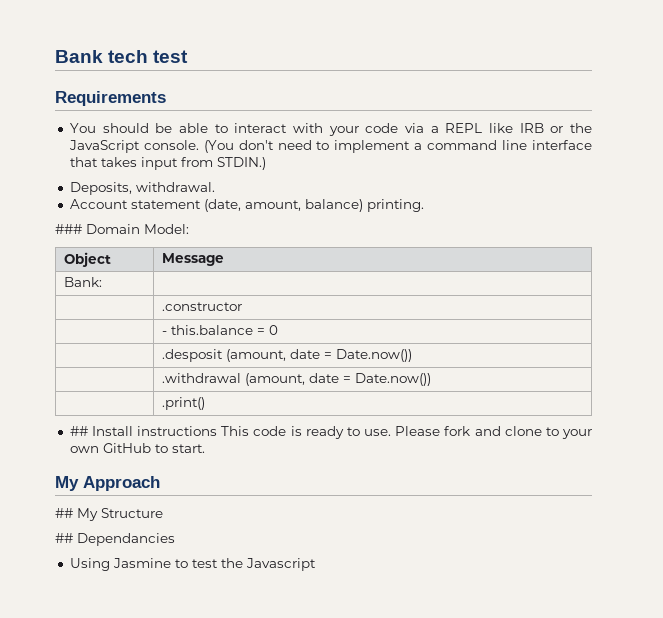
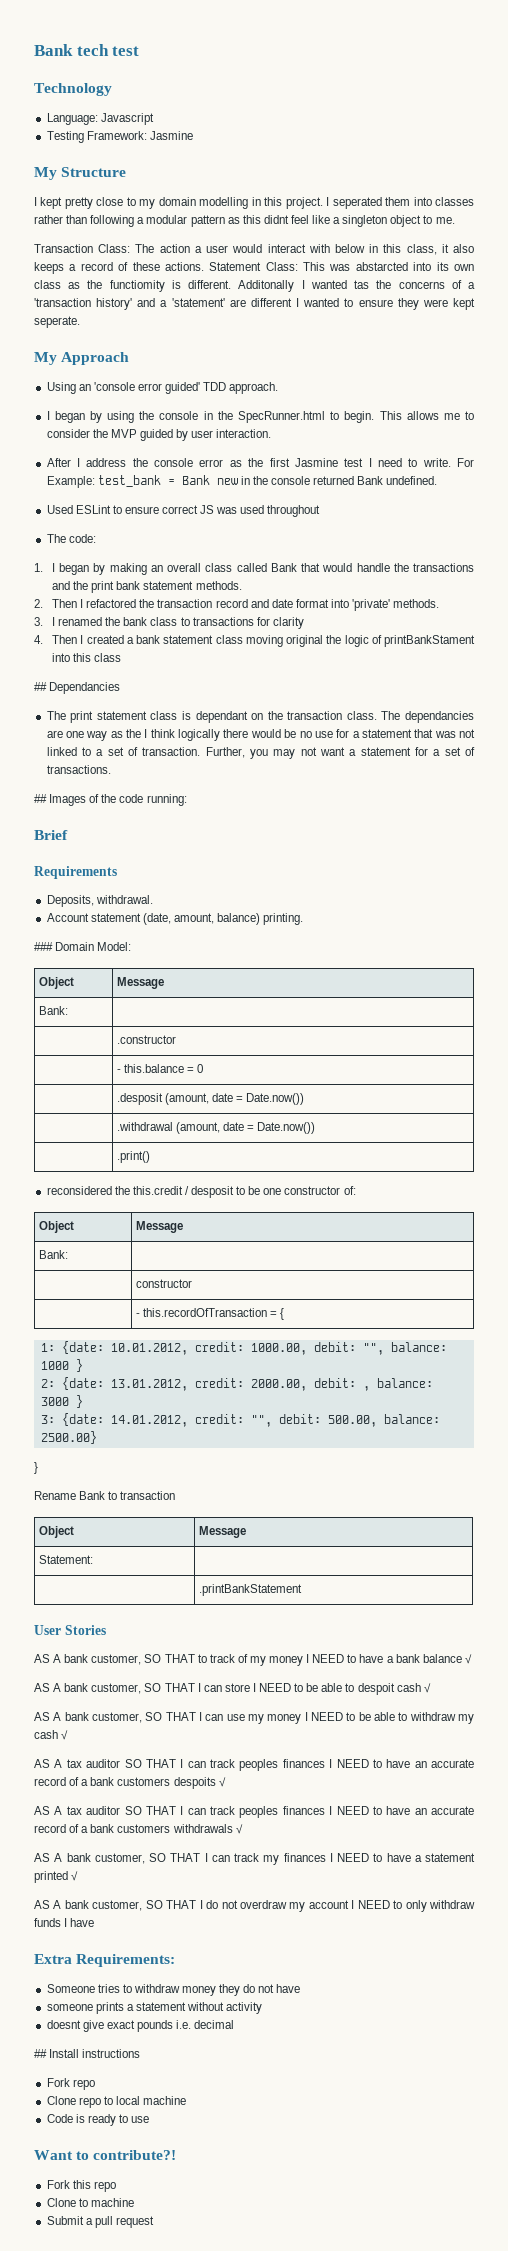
[55,91,166,106] [69,123,593,136] [68,140,593,153] [69,157,266,170] Requirements // You should be able to interact with your code via a REPL like IRB or the JavaScript console. (You don't need to implement a command line interface that takes input from STDIN.) -> [34,83,112,96] [46,113,154,125] [46,131,193,143] [34,167,127,180] [34,197,474,209] [34,215,455,227] [34,244,475,255] [34,262,474,274] [34,280,475,292] [34,298,475,310] [34,316,80,328] [34,352,130,365] [46,382,279,394] [46,411,474,423] [46,429,272,441] [46,458,475,467] [46,475,438,488] [46,505,321,517] [46,534,96,543] [34,563,474,575] [51,581,242,593] [34,599,440,611] [34,617,304,629] [34,635,476,647] [51,653,122,662] [34,682,121,694] [46,711,474,723] [46,729,475,741] [46,747,476,759] [46,765,111,774] [34,794,187,806] [34,830,68,840] [34,866,117,879] Technology // Language: Javascript // Testing Framework: Jasmine // My Structure // I kept pretty close to my domain modelling in this project. I seperated them into classes rather than following a modular pattern as this didnt feel like a singleton object to me. // Transaction Class: The action a user would interact with below in this class, it also keeps a record of these actions. Statement Class: This was abstarcted into its own class as the functiomity is different. Additonally I wanted tas the concerns of a 'transaction history' and a 'statement' are different I wanted to ensure they were kept seperate. // My Approach // Using an 'console error guided' TDD approach. // I began by using the console in the SpecRunner.html to begin. This allows me to consider the MVP guided by user interaction. // After I address the console error as the first Jasmine test I need to write. For Example: test_bank = Bank new in the console returned Bank undefined. // Used ESLint to ensure correct JS was used throughout // The code: // 1. I began by making an overall class called Bank that would handle the transactions and the print bank statement methods. // 2. Then I refactored the transaction record and date format into 'private' methods. // 3. I renamed the bank class to transactions for clarity // 4. Then I created a bank statement class moving original the logic of printBankStament into this class // ## Dependancies // The print statement class is dependant on the transaction class. The dependancies are one way as the I think logically there would be no use for a statement that was not linked to a set of transaction. Further, you may not want a statement for a set of transactions. // ## Images of the code running: // Brief // Requirements
[69,426,592,439] [69,443,205,453] [55,476,160,491] [55,508,163,521] [55,533,175,546] [69,558,316,571] ## Install instructions This code is ready to use. Please fork and clone to your own GitHub to start. // My Approach // ## My Structure // ## Dependancies // Using Jasmine to test the Javascript -> [46,1186,356,1198] [39,1221,75,1233] [136,1221,184,1233] [39,1250,69,1259] [136,1279,193,1288] [136,1308,285,1320] [40,1341,447,1355] [40,1359,83,1372] [40,1377,433,1391] [40,1395,83,1408] [40,1413,440,1427] [40,1431,97,1444] [34,1462,38,1474] [34,1491,176,1500] [39,1526,75,1538] [199,1526,247,1538] [39,1555,94,1564] [199,1584,303,1596] [34,1625,106,1635] [34,1654,472,1666] [34,1683,431,1695] [34,1712,474,1724] [34,1730,69,1740] [34,1759,474,1771] [34,1777,226,1789] [34,1806,474,1818] [34,1824,243,1834] [34,1853,475,1865] [34,1871,79,1883] [34,1900,475,1912] [34,1918,95,1927] [34,1954,176,1967] [46,1984,301,1996] [46,2002,263,2014] [46,2020,235,2032] [34,2049,141,2058] [46,2078,95,2090] [46,2096,187,2108] [46,2114,150,2126] [34,2150,177,2160] [46,2180,116,2192] [46,2198,134,2207] [46,2216,154,2228] reconsidered the this.credit / desposit to be one constructor of: // Object | Message // Bank: | // | constructor // | - this.recordOfTransaction = { // 1: {date: 10.01.2012, credit: 1000.00, debit: "", balance: 1000 } // 2: {date: 13.01.2012, credit: 2000.00, debit: , balance: 3000 } // 3: {date: 14.01.2012, credit: "", debit: 500.00, balance: 2500.00} // } // Rename Bank to transaction // Object | Message // Statement: | // | .printBankStatement // User Stories // AS A bank customer, SO THAT to track of my money I NEED to have a bank balance √ // AS A bank customer, SO THAT I can store I NEED to be able to despoit cash √ // AS A bank customer, SO THAT I can use my money I NEED to be able to withdraw my cash √ // AS A tax auditor SO THAT I can track peoples finances I NEED to have an accurate record of a bank customers despoits √ // AS A tax auditor SO THAT I can track peoples finances I NEED to have an accurate record of a bank customers withdrawals √ // AS A bank customer, SO THAT I can track my finances I NEED to have a statement printed √ // AS A bank customer, SO THAT I do not overdraw my account I NEED to only withdraw funds I have // Extra Requirements: // Someone tries to withdraw money they do not have // someone prints a statement without activity // doesnt give exact pounds i.e. decimal // ## Install instructions // Fork repo // Clone repo to local machine // Code is ready to use // Want to contribute?! // Fork this repo // Clone to machine // Submit a pull request

